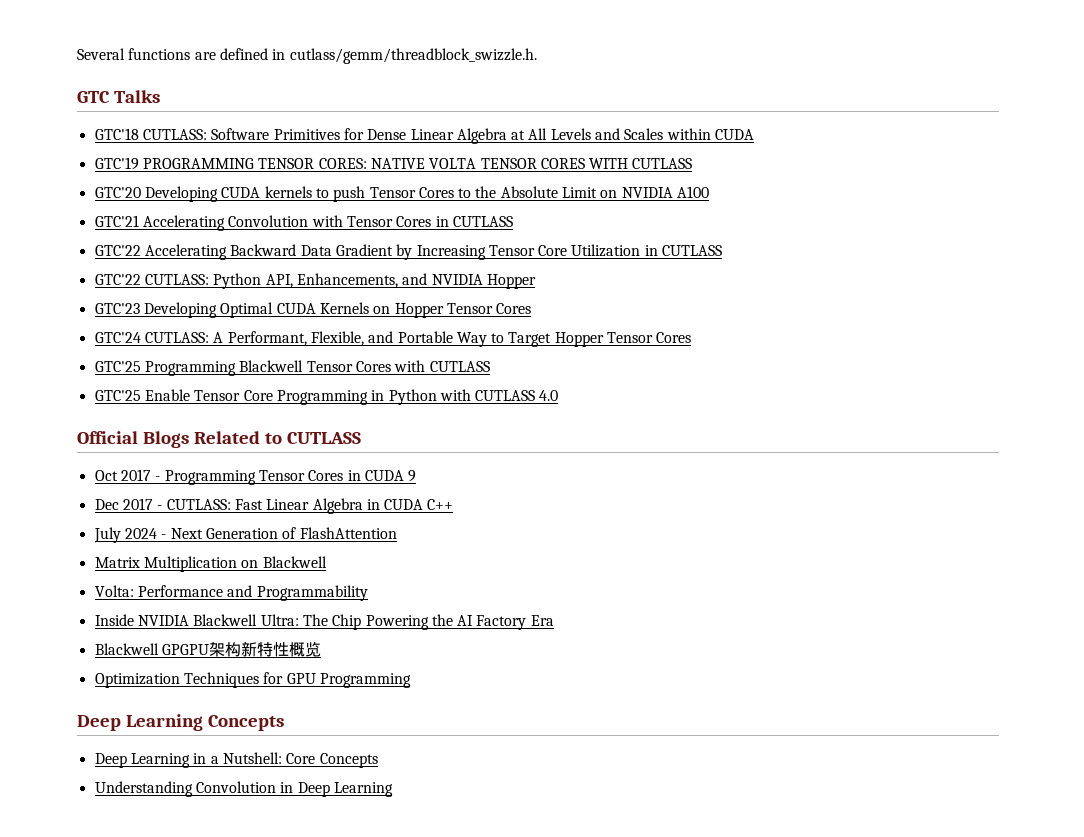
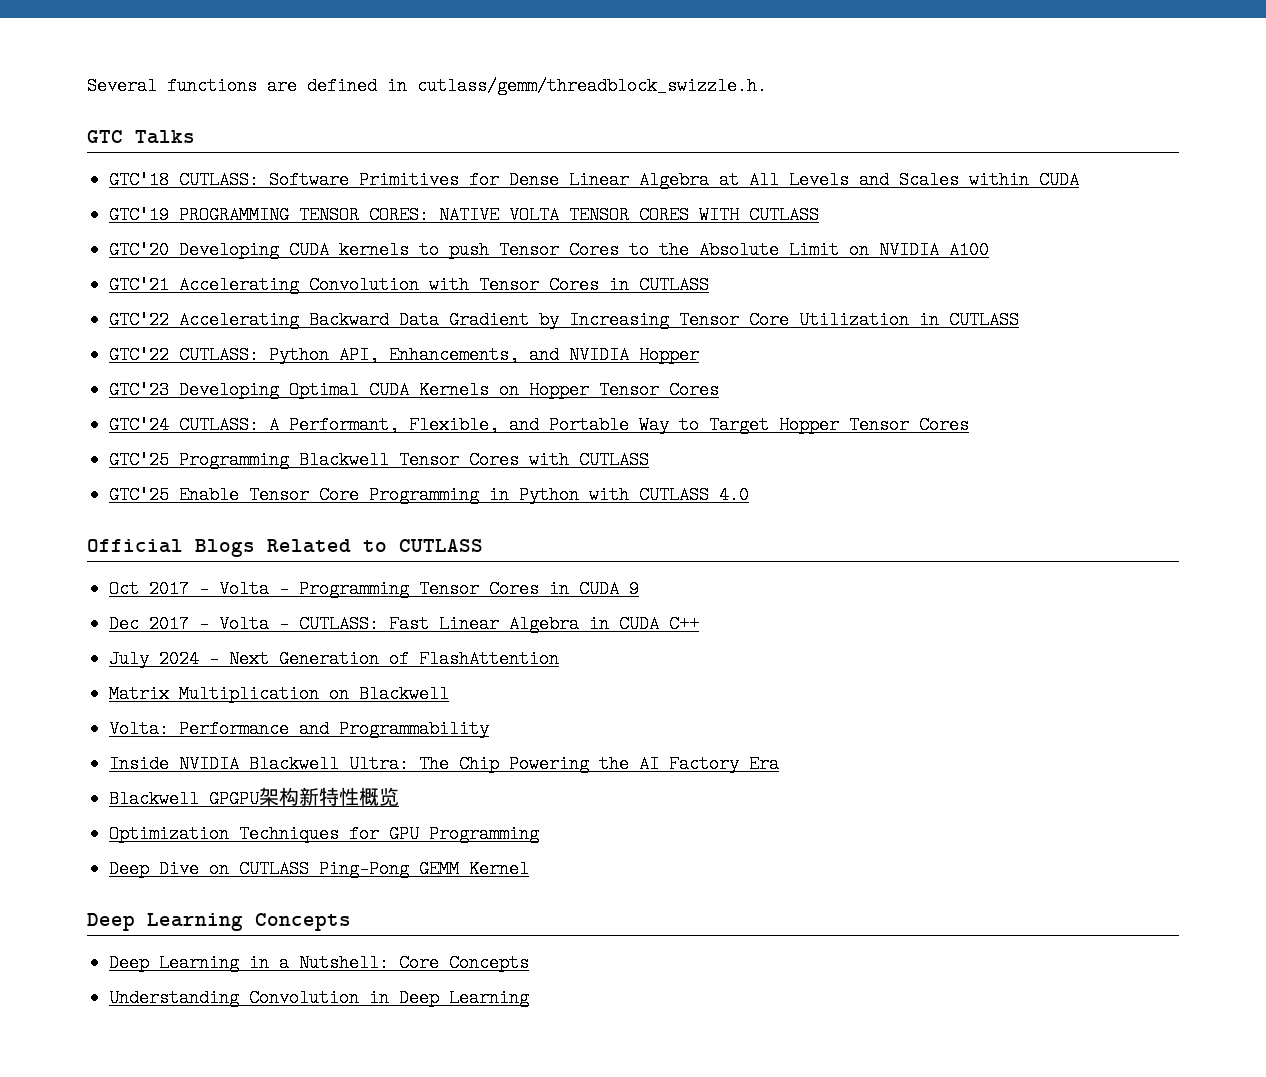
(161, 478) none -> [219,580,289,598] Volta -
(163, 507) none -> [219,615,289,633] Volta -
(411, 680) none -> [109,860,529,878] // Deep Dive on CUTLASS Ping-Pong GEMM Kernel

